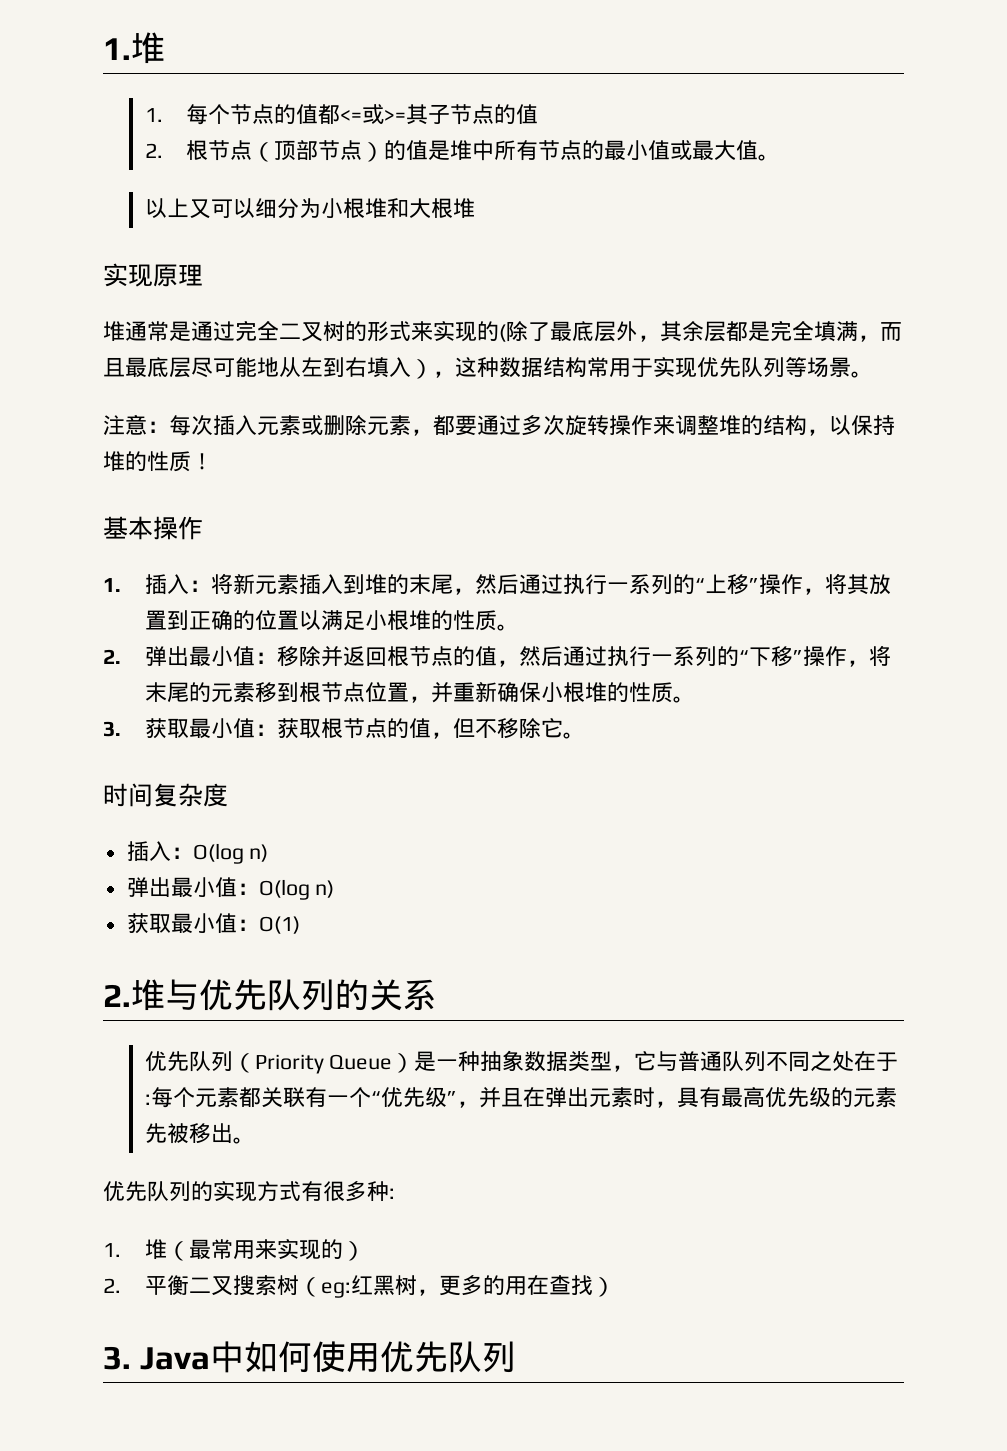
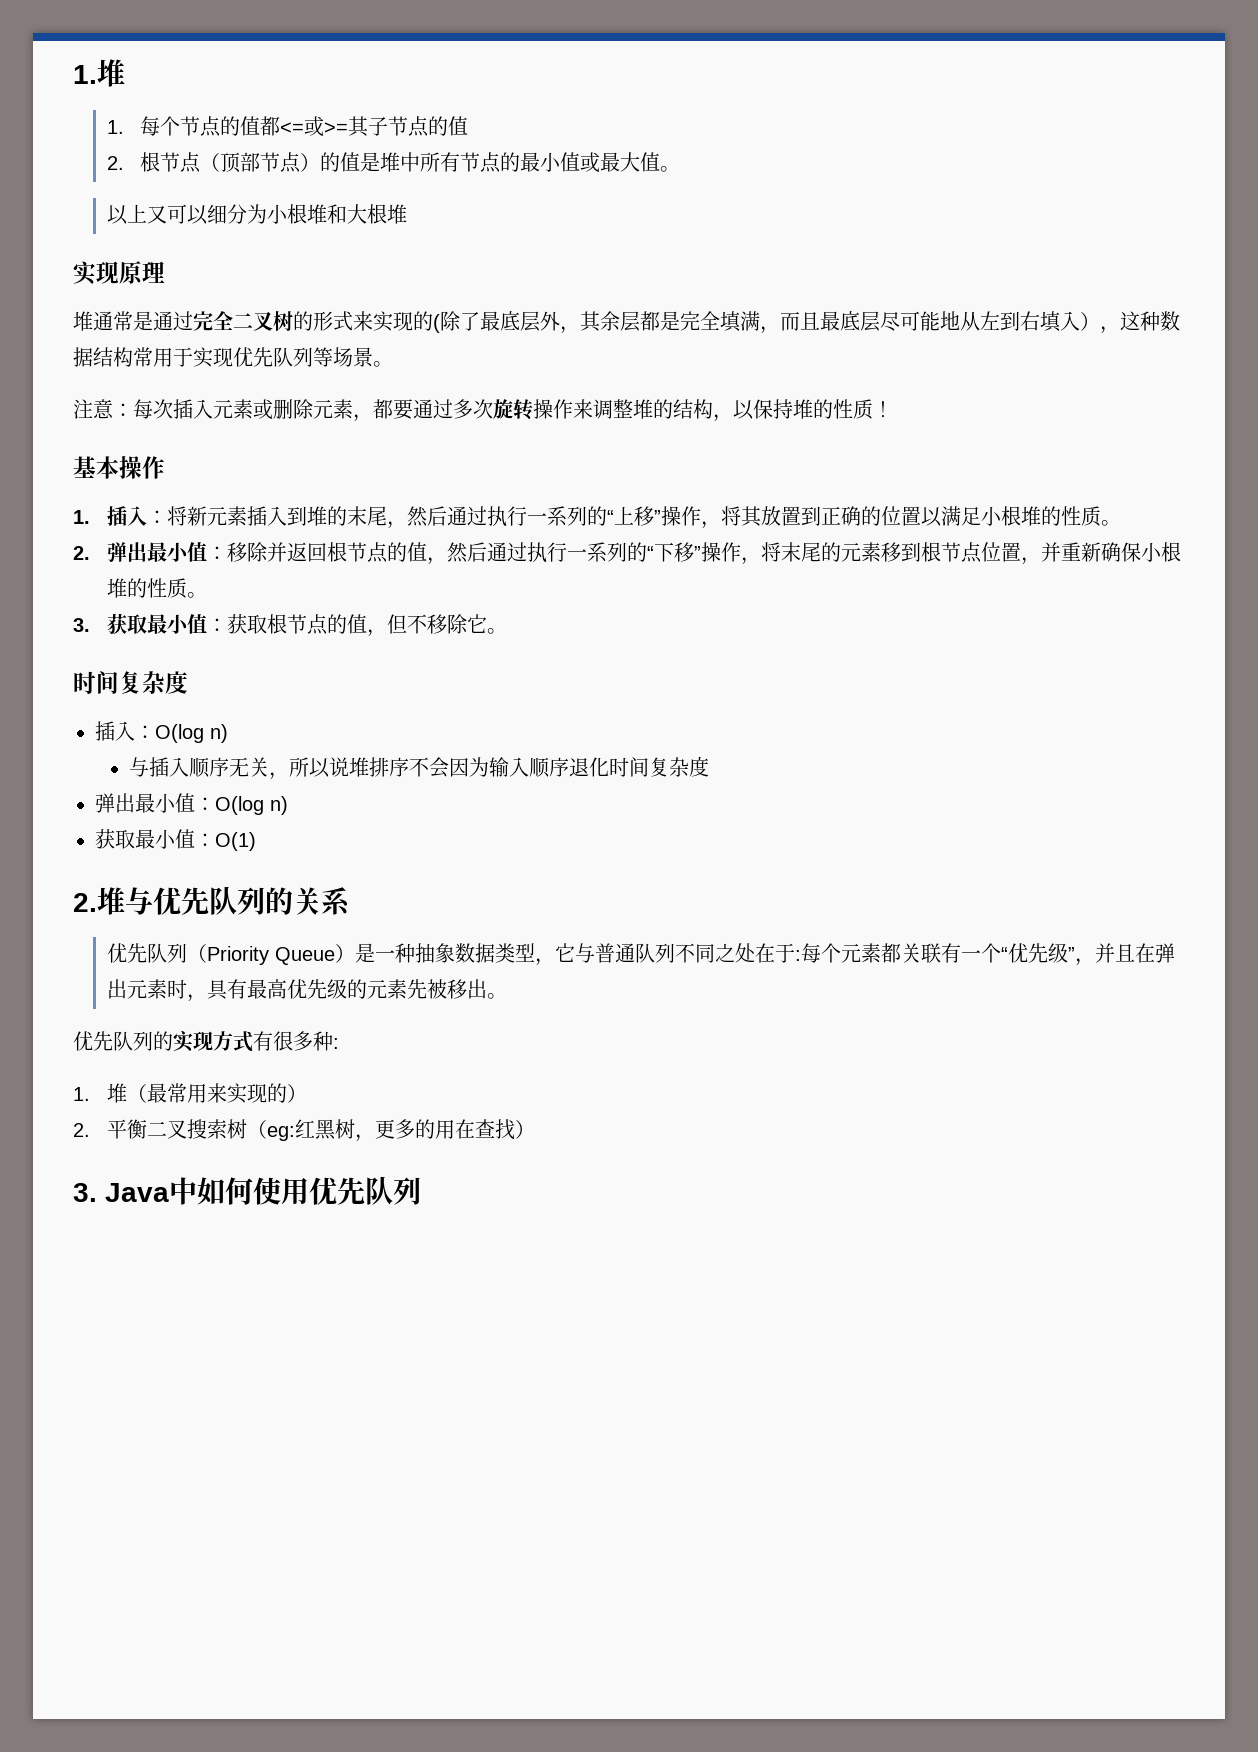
(269, 853) none -> [128,756,709,780] // 与插入顺序无关，所以说堆排序不会因为输入顺序退化时间复杂度

